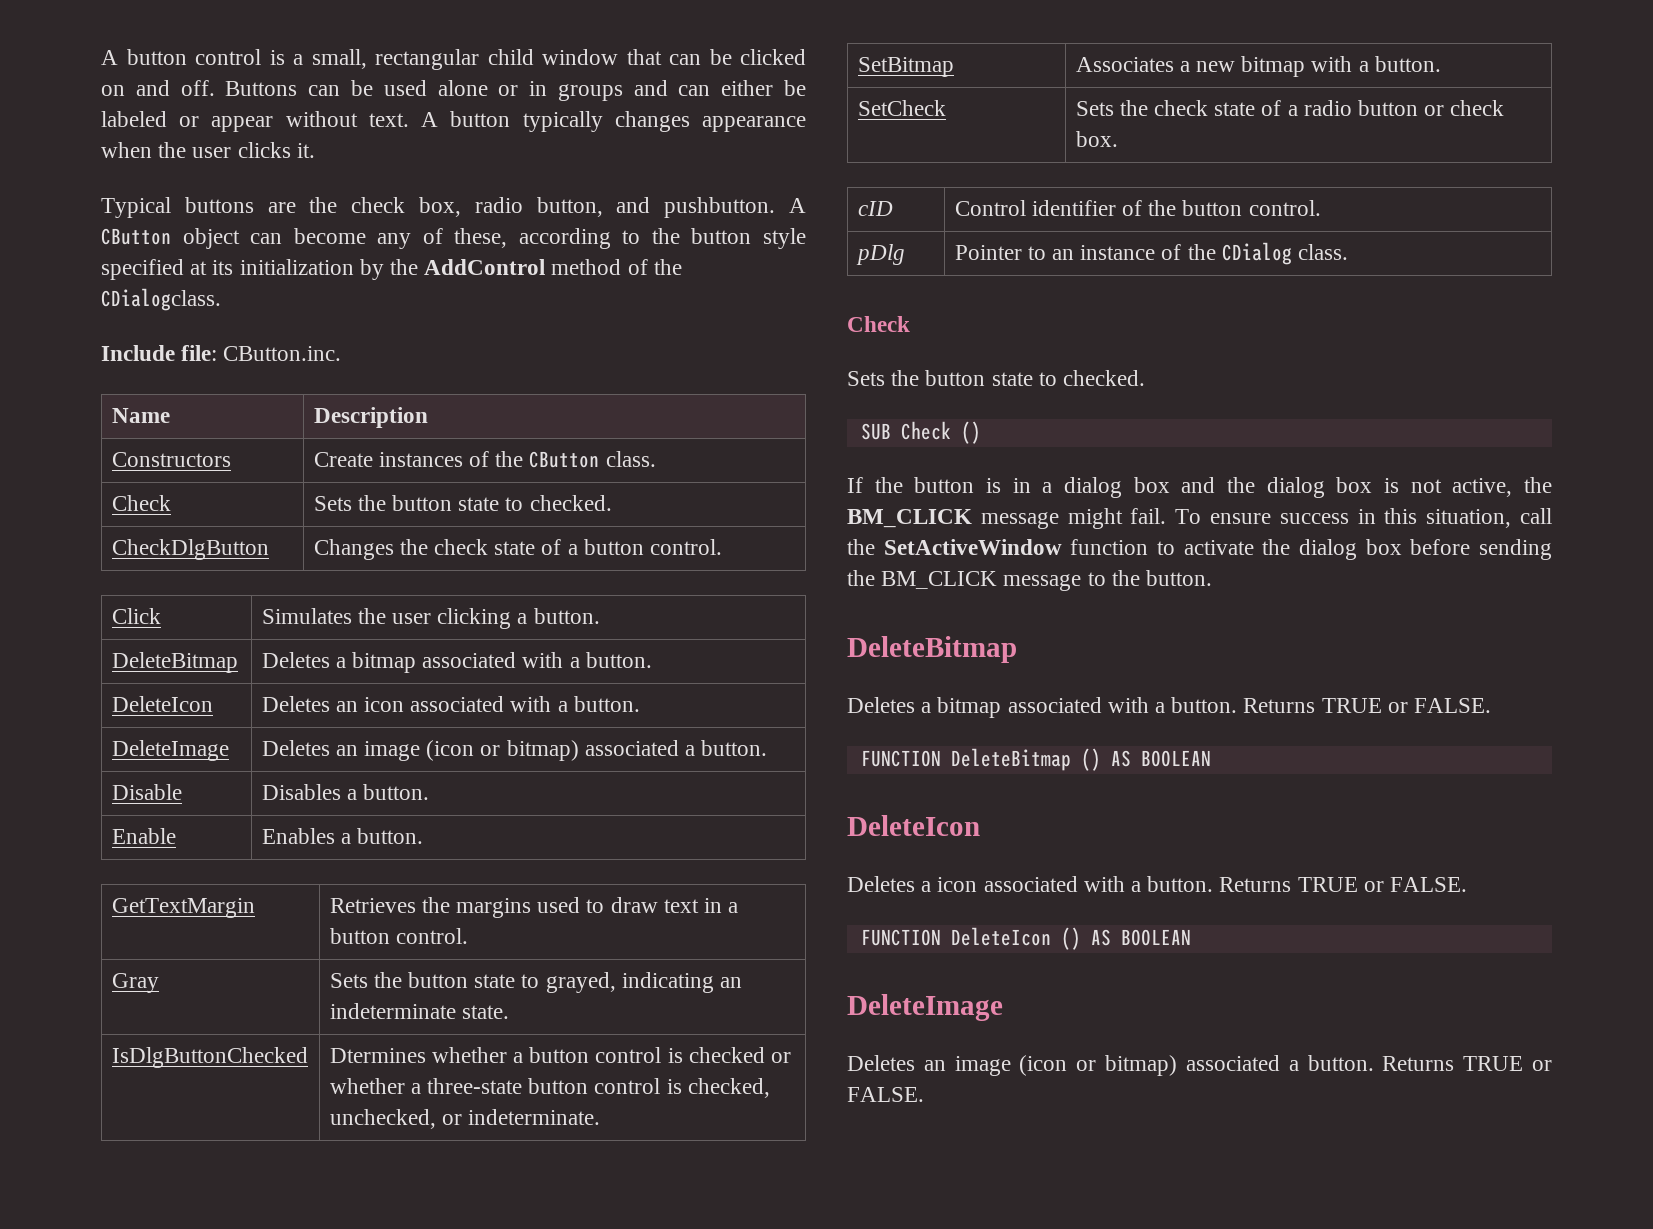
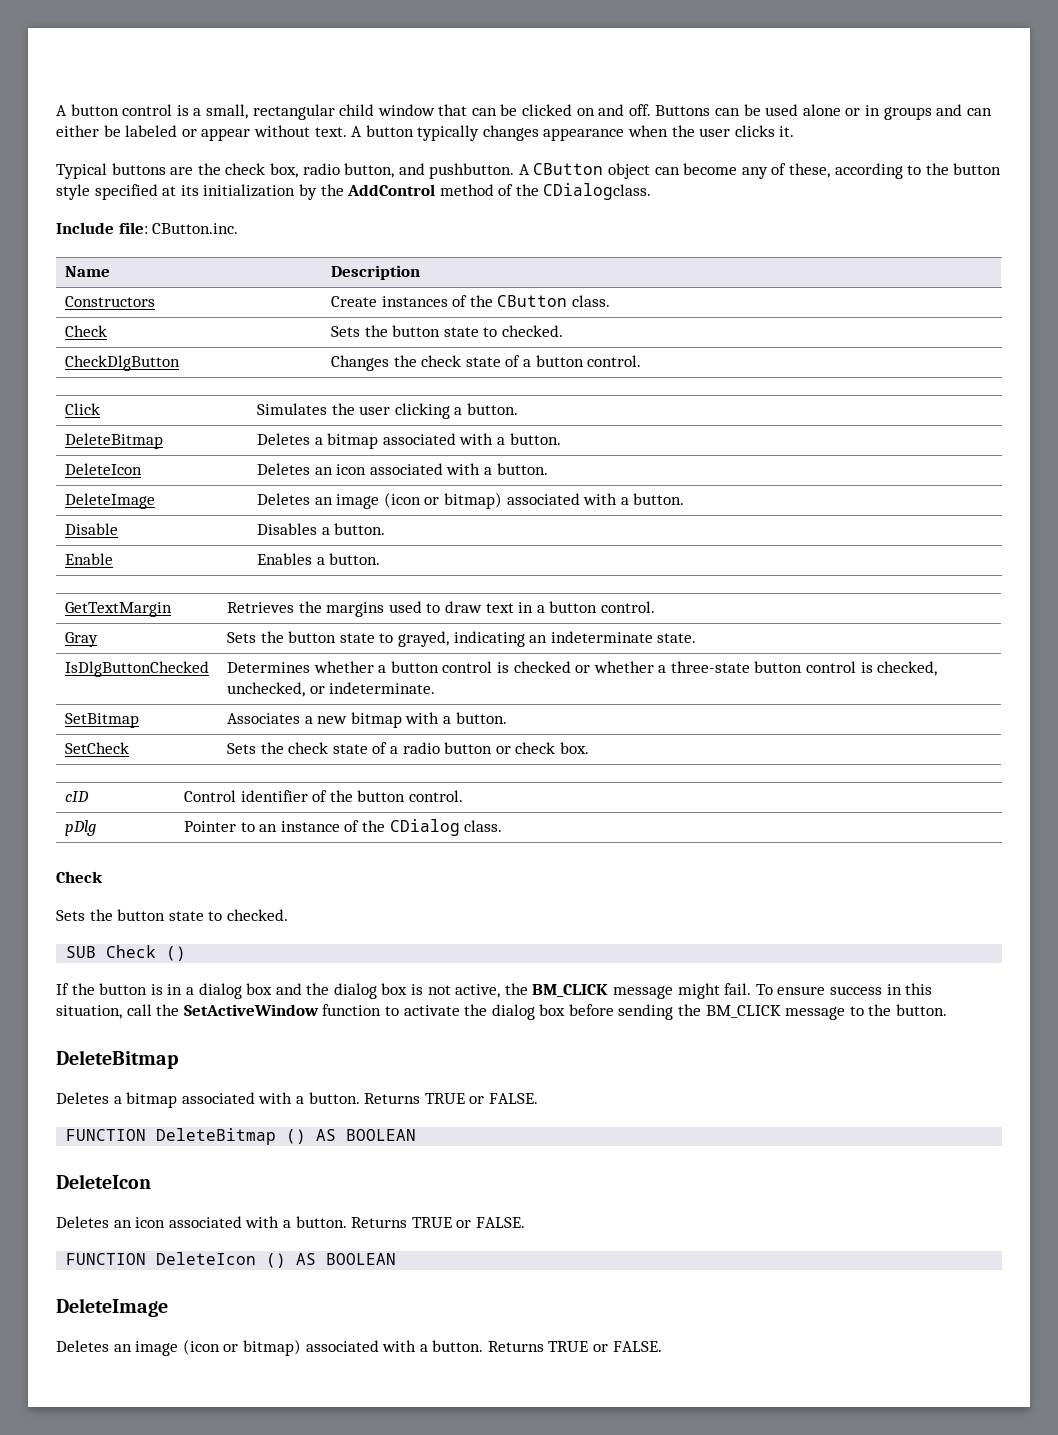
(679, 748) none -> [583,493,618,505] with
[329,1048,426,1063] Dtermines -> [226,662,310,673] Determines
[921,881,932,892] a -> [113,1220,132,1228] an
(1280, 1063) none -> [382,1340,417,1352] with

